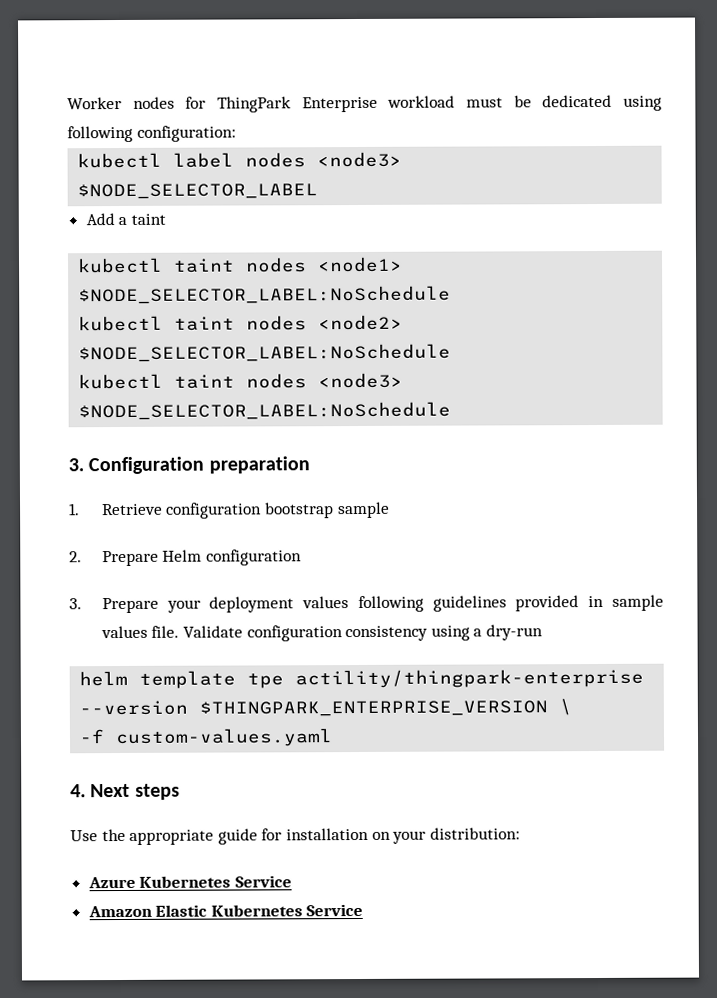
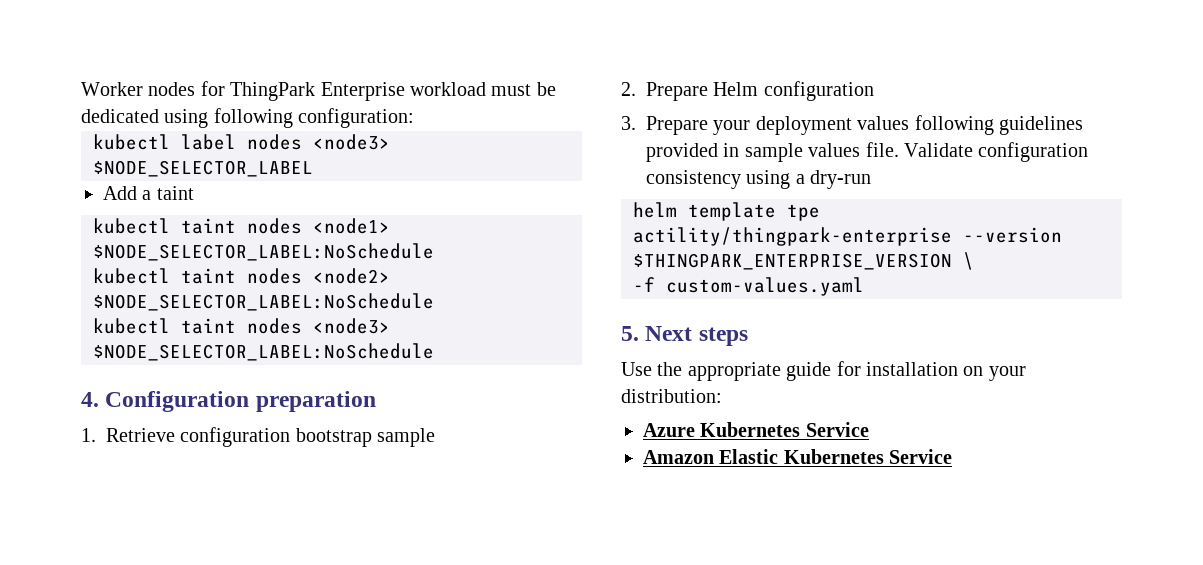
[68,458,84,472] 3. -> [81,392,99,407] 4.
[70,784,86,798] 4. -> [621,326,639,341] 5.

